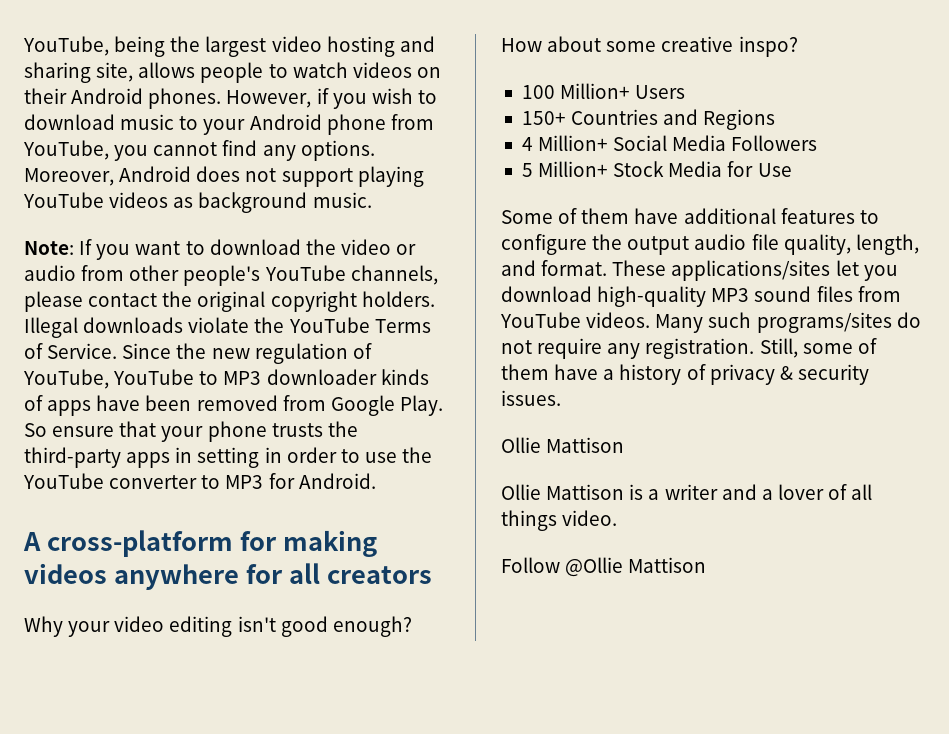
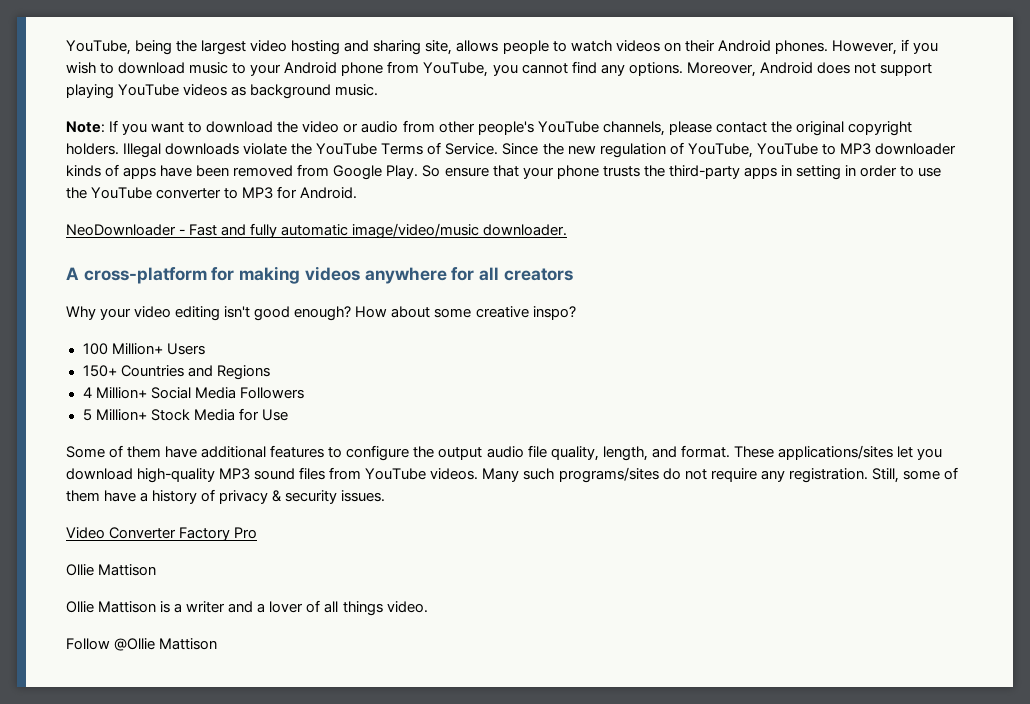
(376, 481) none -> [66,223,568,239] // NeoDownloader - Fast and fully automatic image/video/music downloader.
(561, 398) none -> [66,527,258,541] // Video Converter Factory Pro

